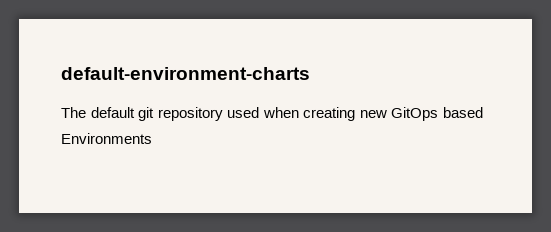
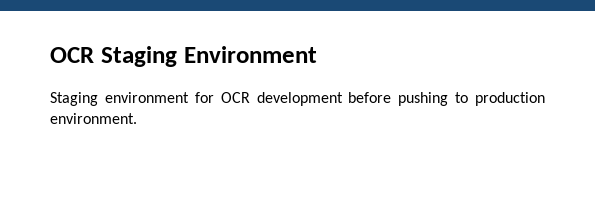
[61,67,310,80] [61,107,483,121] [61,133,152,144] default-environment-charts // The default git repository used when creating new GitOps based Environments -> [50,46,317,67] [50,92,545,106] [50,113,137,124] OCR Staging Environment // Staging environment for OCR development before pushing to production environment.

